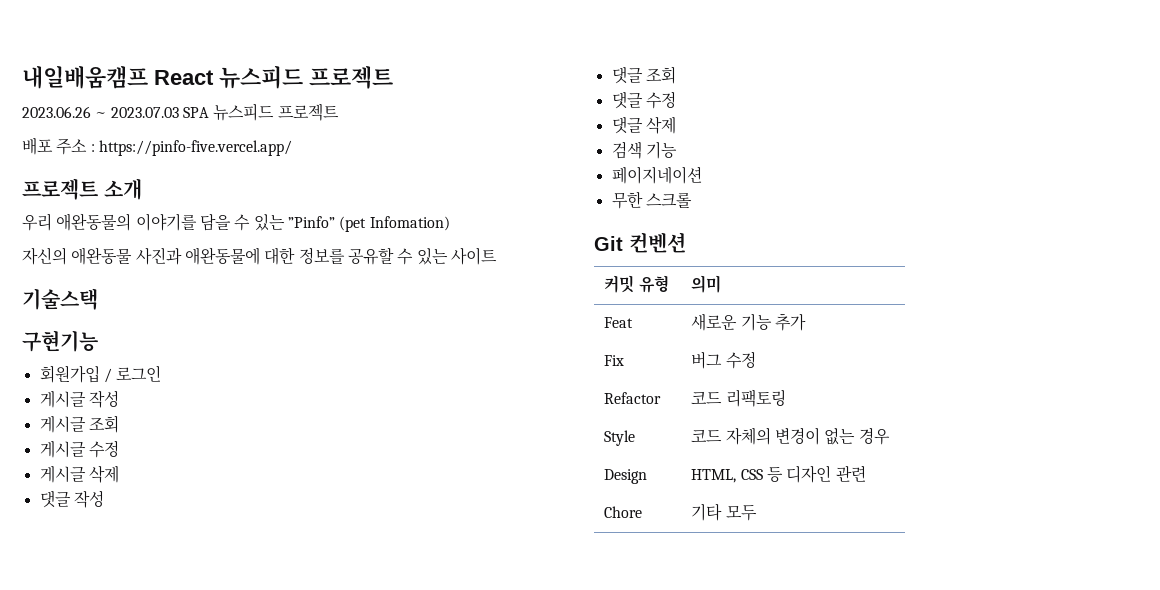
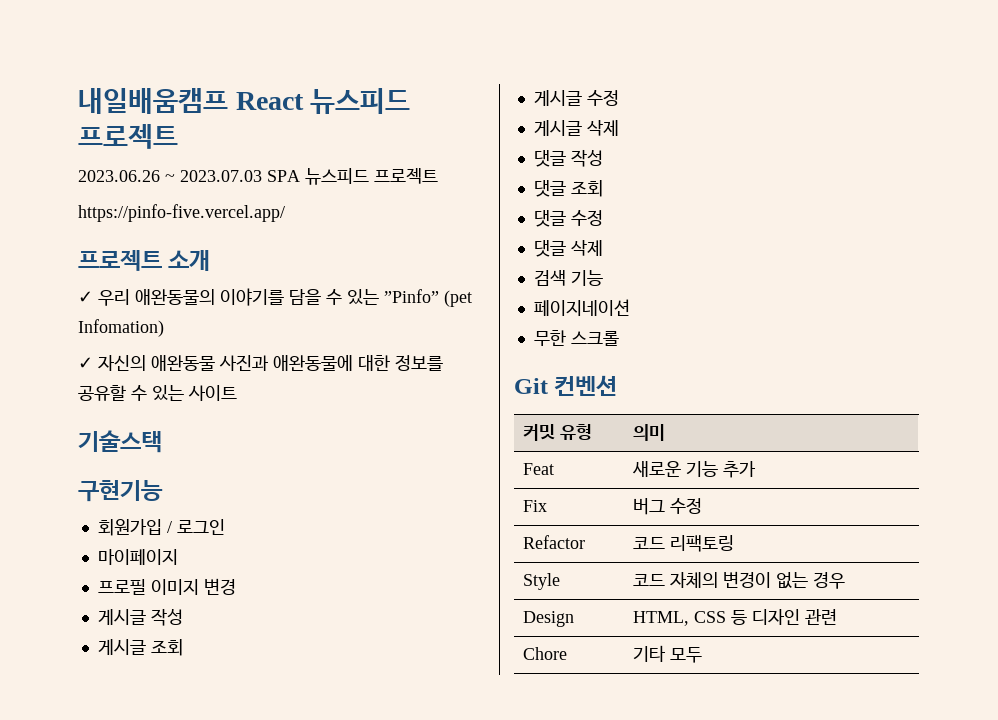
[22,137,95,155] 배포 주소 : -> (438, 176) none
(142, 189) none -> [78,291,93,303] ✓
(450, 223) none -> [78,357,93,369] ✓
(162, 373) none -> [97,549,178,565] [97,578,236,595] // 마이페이지 // 프로필 이미지 변경

